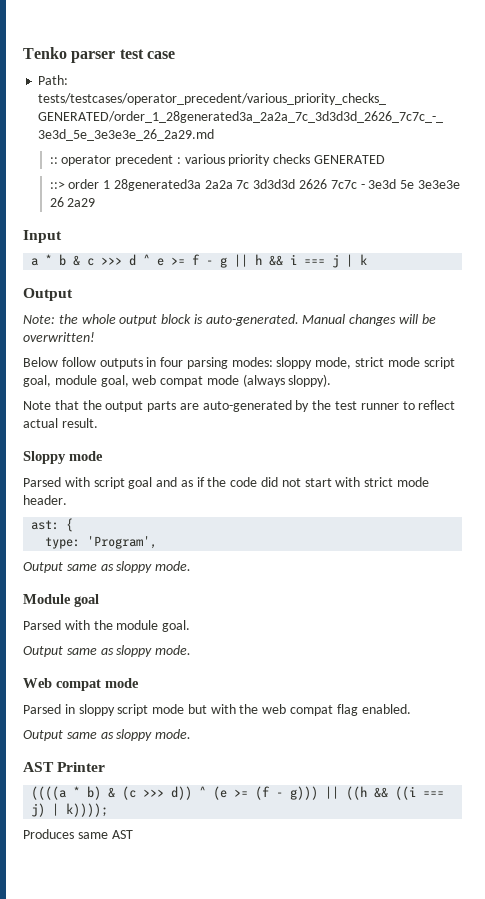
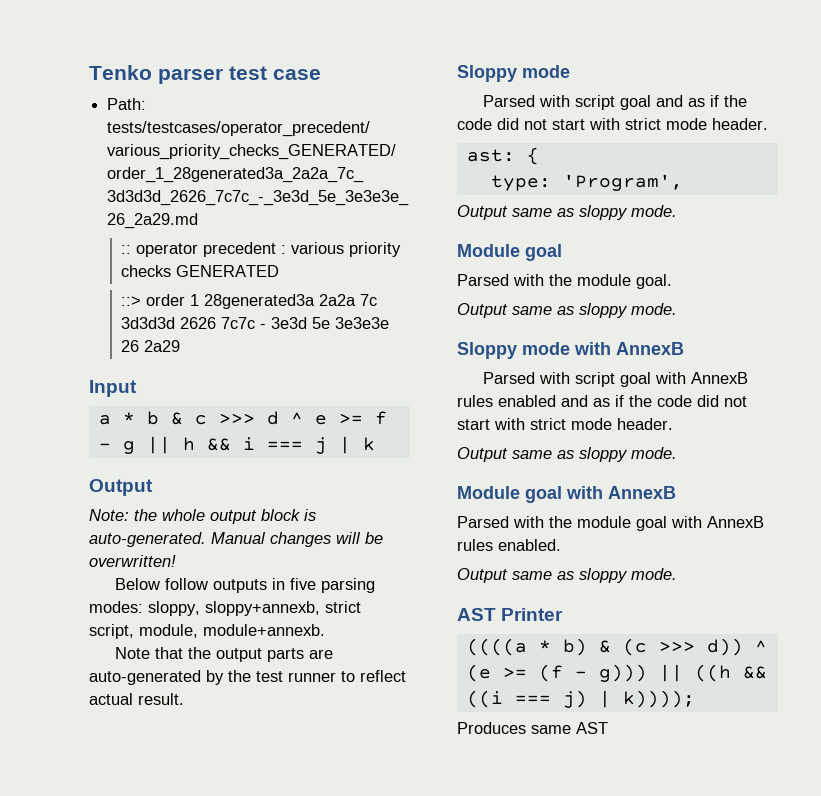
[160,357,184,367] four -> [289,578,316,590] five
[276,357,455,369] [23,374,332,387] sloppy mode, strict mode script goal, module goal, web compat mode (always sloppy). -> [148,601,361,616] [89,624,325,639] sloppy, sloppy+annexb, strict script, module, module+annexb.
[23,678,139,691] [23,704,358,716] Web compat mode // Parsed in sloppy script mode but with the web compat flag -> [457,342,684,359] [482,372,748,387] [457,395,747,407] [457,418,673,430] [457,447,677,462] [457,486,676,503] [457,516,764,531] [457,539,493,551] Sloppy mode with AnnexB // Parsed with script goal with AnnexB rules enabled and as if the code did not start with strict mode header. // Output same as sloppy mode. // Module goal with AnnexB // Parsed with the module goal with AnnexB rules

